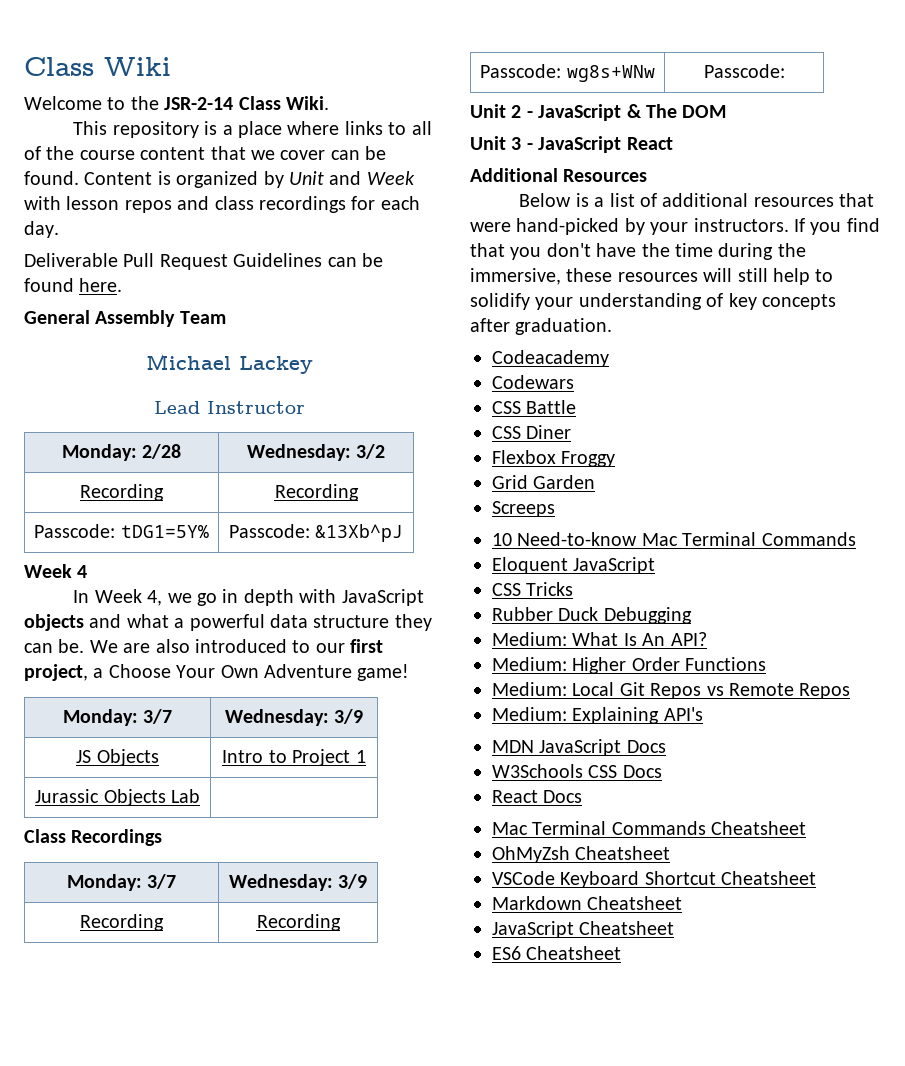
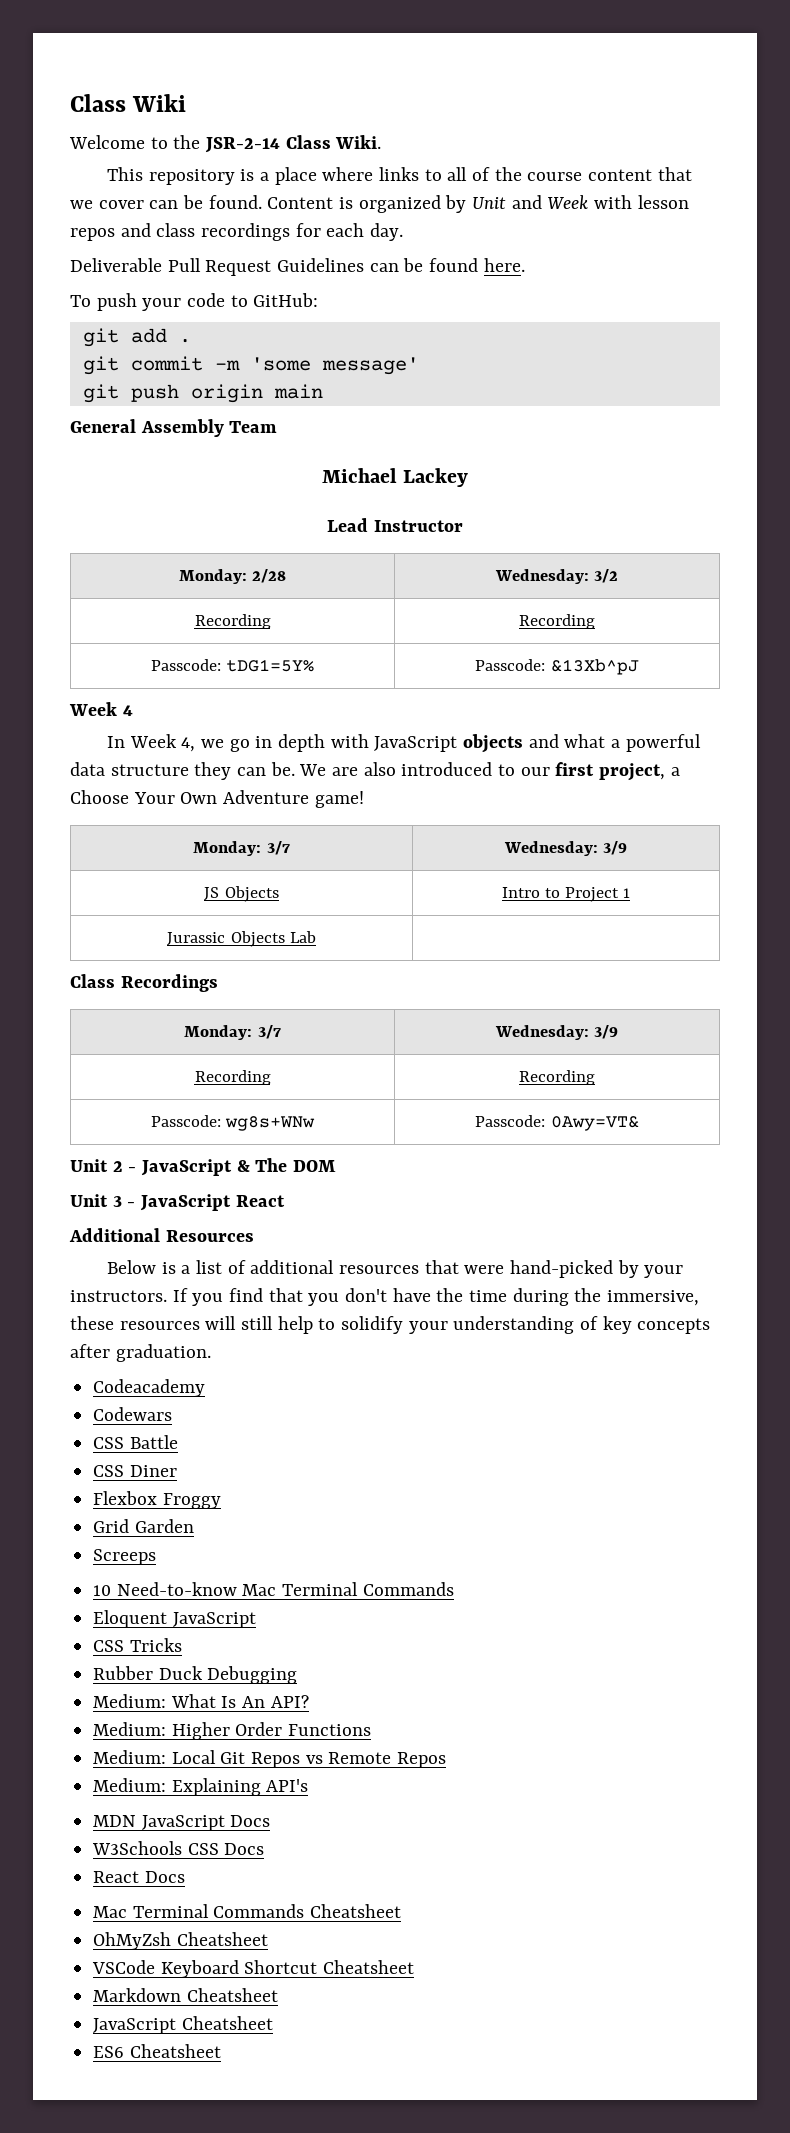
(123, 285) none -> [70,293,319,311] [82,328,191,347] [82,356,419,375] [82,384,323,403] // To push your code to GitHub: // git add . // git commit -m 'some message' // git push origin main
(785, 71) none -> [550,1116,639,1131] 0Awy=VT&

